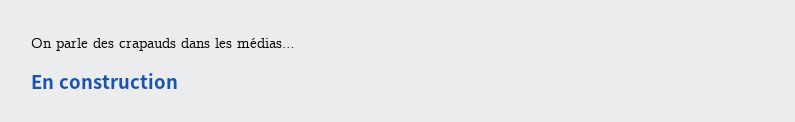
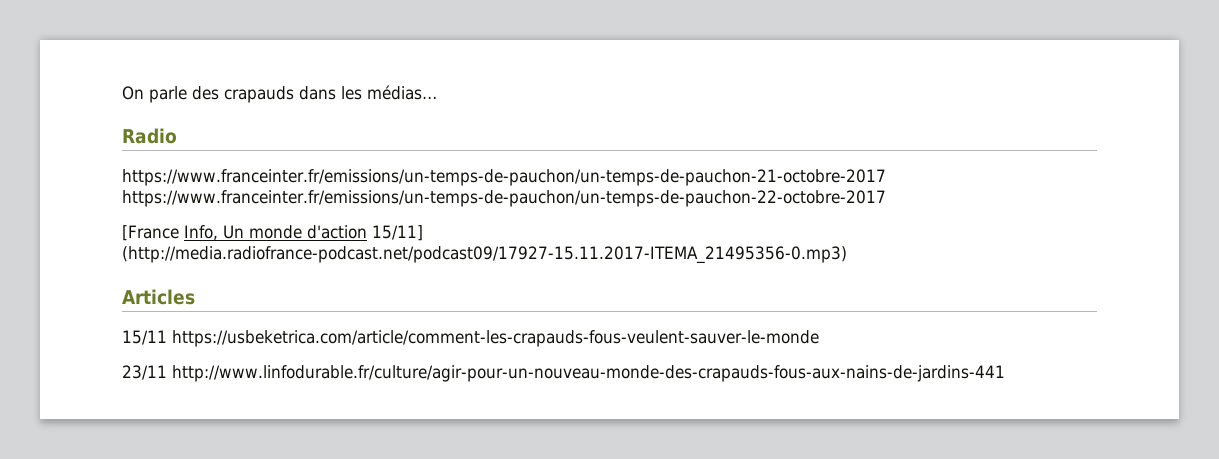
[31,73,178,89] En construction -> [122,128,177,144] [122,169,886,186] [122,190,886,207] [122,225,423,241] [122,246,847,264] [122,289,195,305] [122,330,819,347] [122,365,1005,382] Radio // https://www.franceinter.fr/emissions/un-temps-de-pauchon/un-temps-de-pauchon-21-octobre-2017 https://www.franceinter.fr/emissions/un-temps-de-pauchon/un-temps-de-pauchon-22-octobre-2017 // [France Info, Un monde d'action 15/11] (http://media.radiofrance-podcast.net/podcast09/17927-15.11.2017-ITEMA_21495356-0.mp3) // Articles // 15/11 https://usbeketrica.com/article/comment-les-crapauds-fous-veulent-sauver-le-monde // 23/11 http://www.linfodurable.fr/culture/agir-pour-un-nouveau-monde-des-crapauds-fous-aux-nains-de-jardins-441

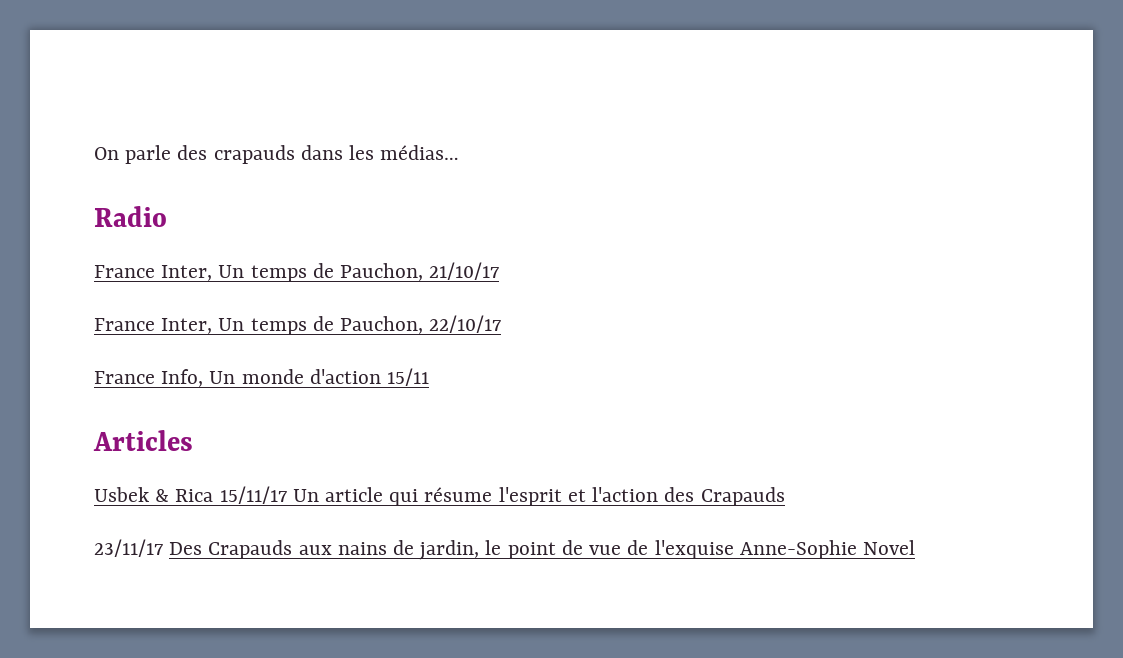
[122,169,886,186] [122,190,886,207] [122,225,179,241] https://www.franceinter.fr/emissions/un-temps-de-pauchon/un-temps-de-pauchon-21-octobre-2017 https://www.franceinter.fr/emissions/un-temps-de-pauchon/un-temps-de-pauchon-22-octobre-2017 // [France -> [94,262,500,282] [94,315,502,335] [94,371,155,384] France Inter, Un temps de Pauchon, 21/10/17 // France Inter, Un temps de Pauchon, 22/10/17 // France
[371,225,423,241] [122,246,847,264] 15/11] (http://media.radiofrance-podcast.net/podcast09/17927-15.11.2017-ITEMA_21495356-0.mp3) -> [387,368,430,386] 15/11
[122,330,819,347] [122,365,1005,382] 15/11 https://usbeketrica.com/article/comment-les-crapauds-fous-veulent-sauver-le-monde // 23/11 http://www.linfodurable.fr/culture/agir-pour-un-nouveau-monde-des-crapauds-fous-aux-nains-de-jardins-441 -> [94,486,785,506] [94,539,915,560] Usbek & Rica 15/11/17 Un article qui résume l'esprit et l'action des Crapauds // 23/11/17 Des Crapauds aux nains de jardin, le point de vue de l'exquise Anne-Sophie Novel

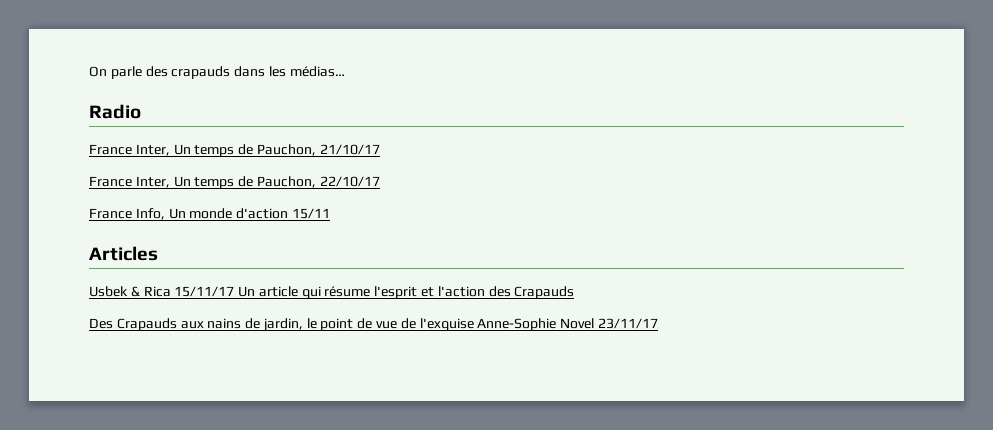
[94,539,163,557] 23/11/17 -> (575, 292) none
(915, 547) none -> [597,318,658,329] 23/11/17

